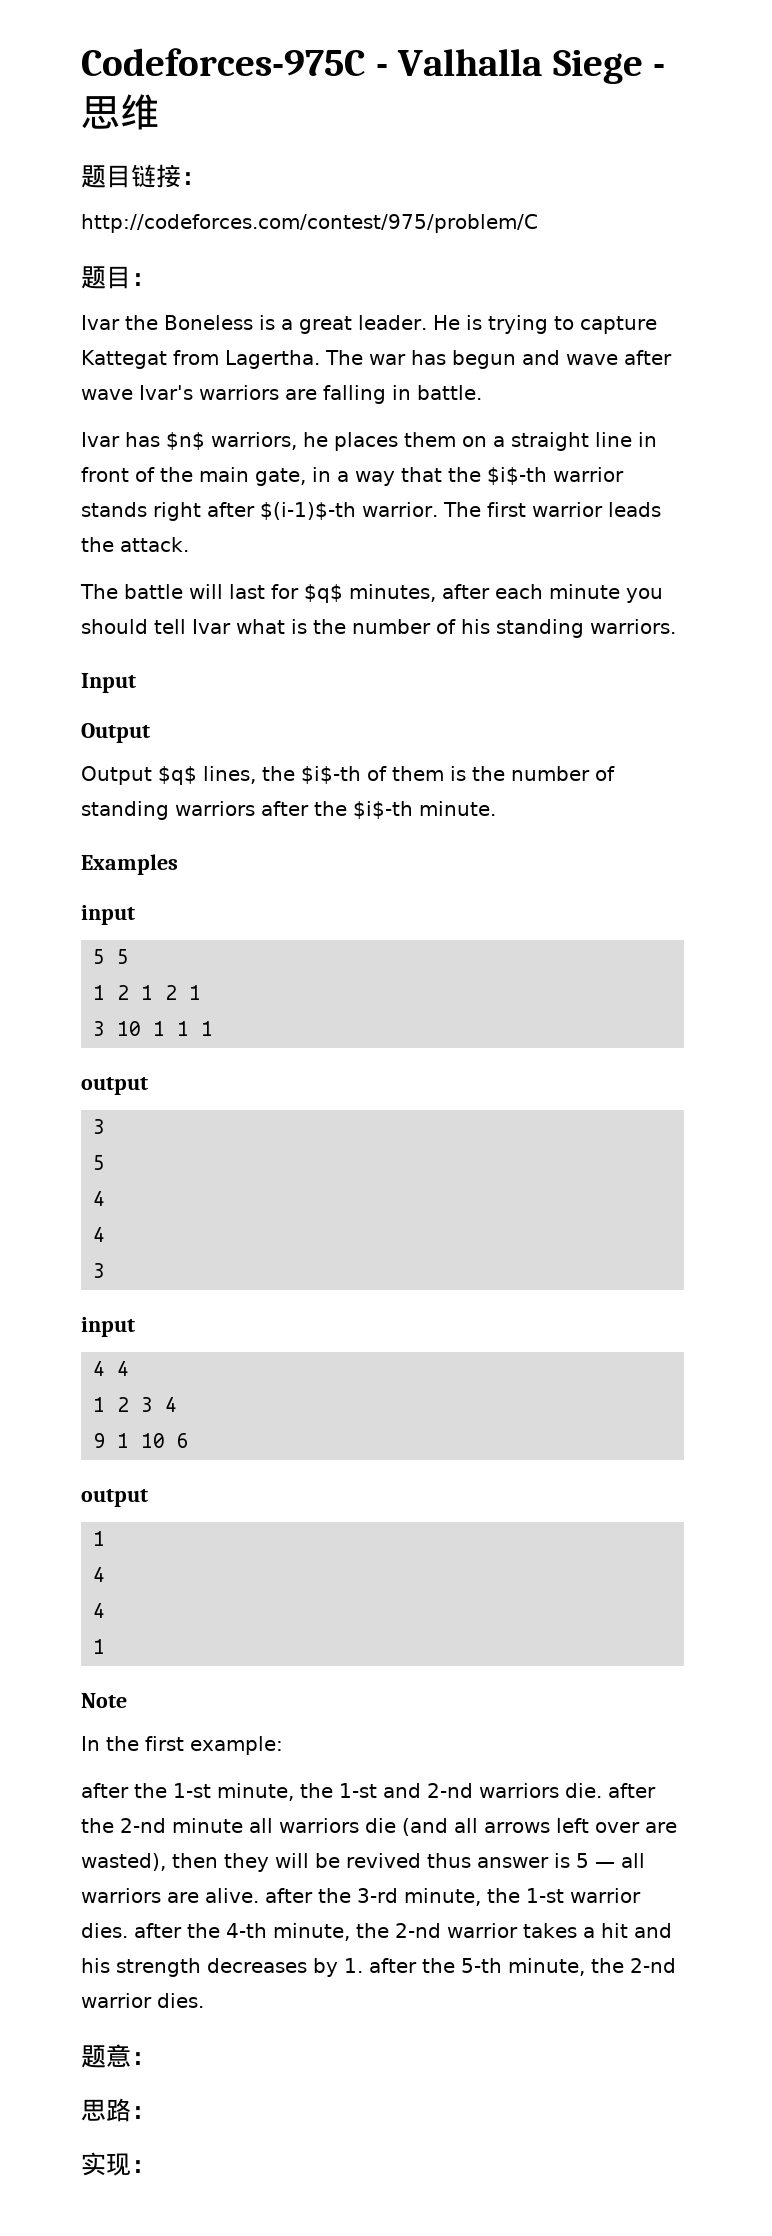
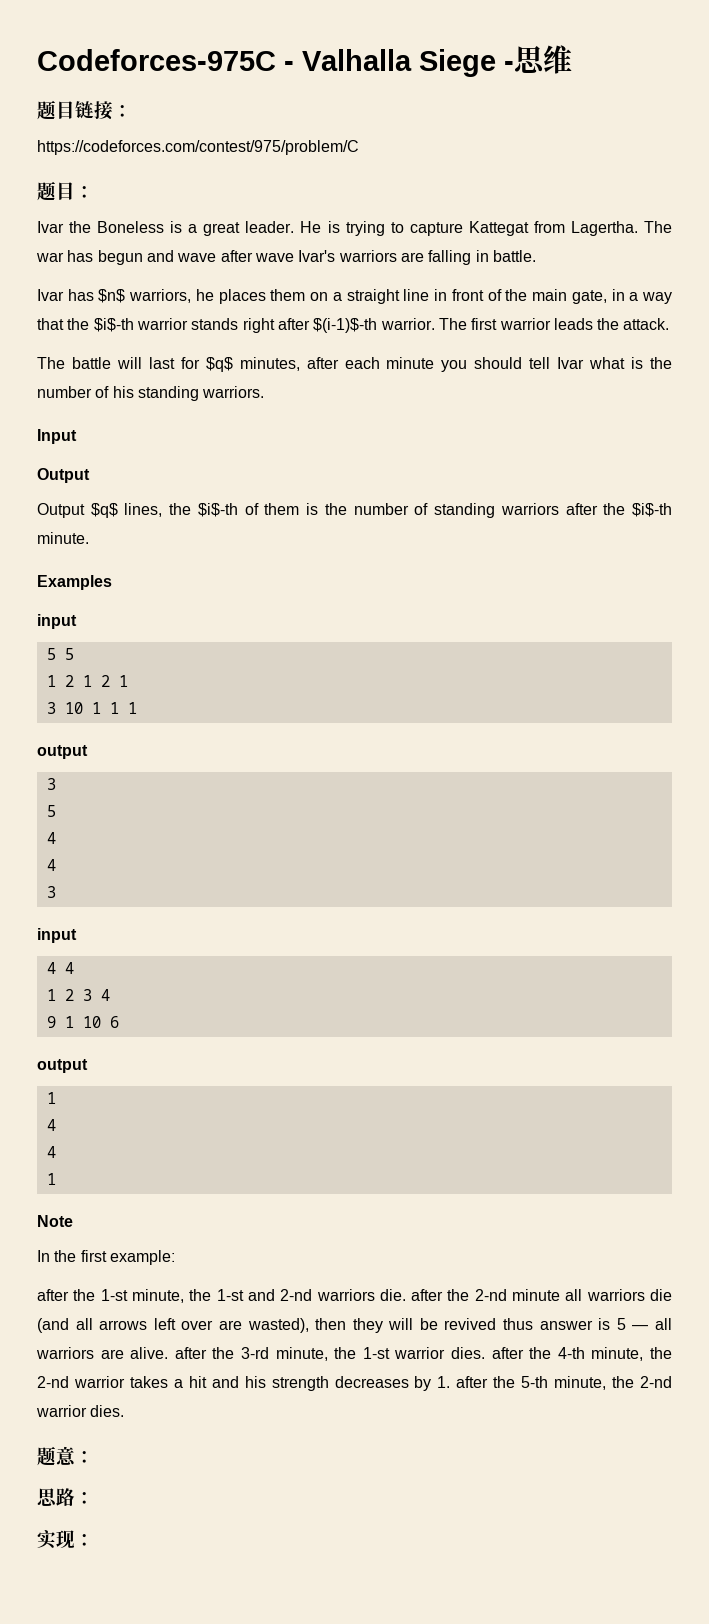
[81,214,538,233] http://codeforces.com/contest/975/problem/C -> [37,140,359,155] https://codeforces.com/contest/975/problem/C

